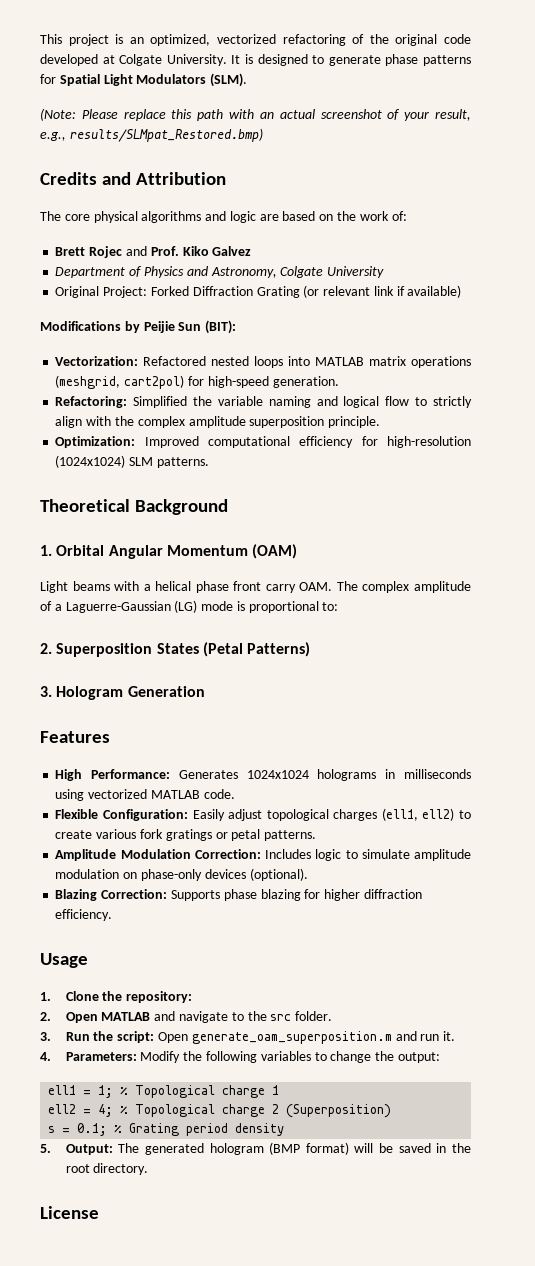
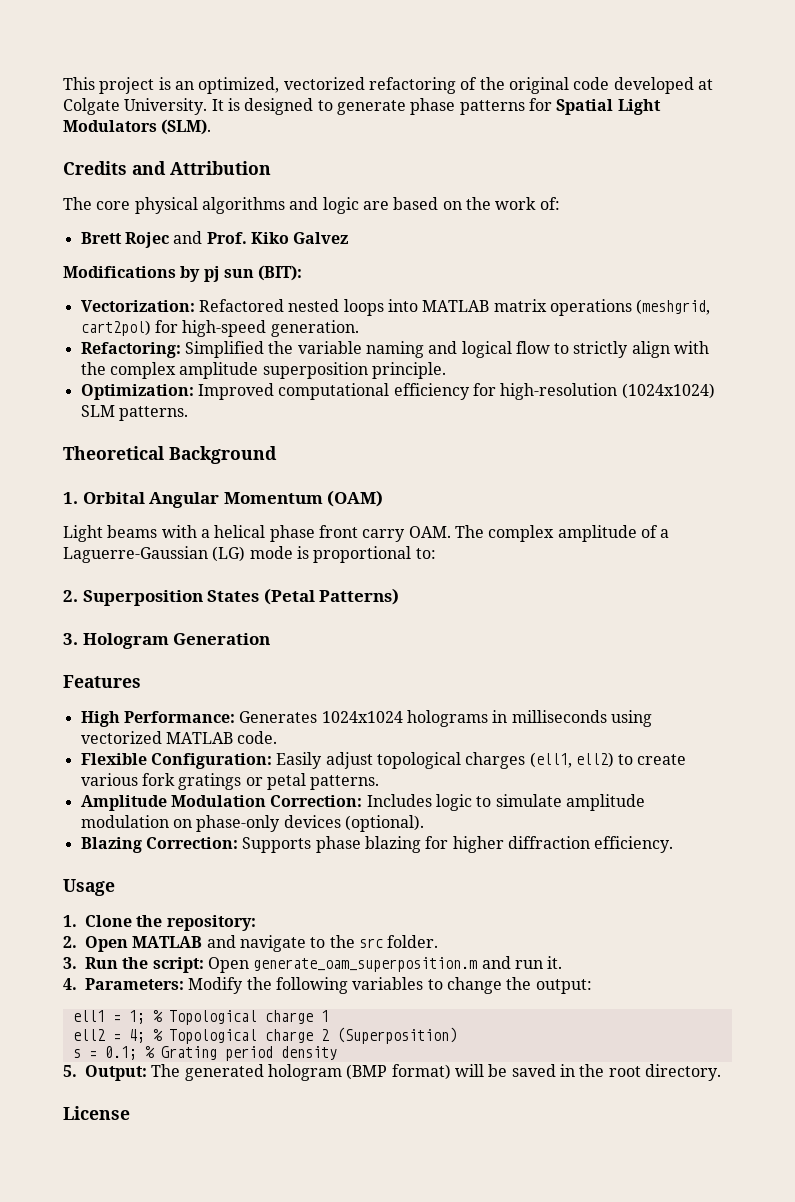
[40,108,471,121] [40,128,263,142] // (Note: Please replace this path with an actual screenshot of your result, e.g., results/SLMpat_Restored.bmp) -> (212, 127) none
[55,266,385,278] [55,285,462,298] // Department of Physics and Astronomy, Colgate University // Original Project: Forked Diffraction Grating (or relevant link if available) -> (349, 238) none
[143,321,202,333] Peijie Sun -> [203,266,254,282] pj sun

